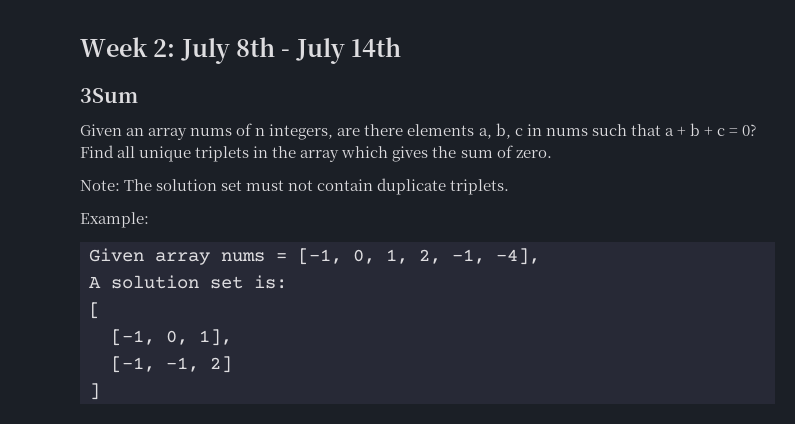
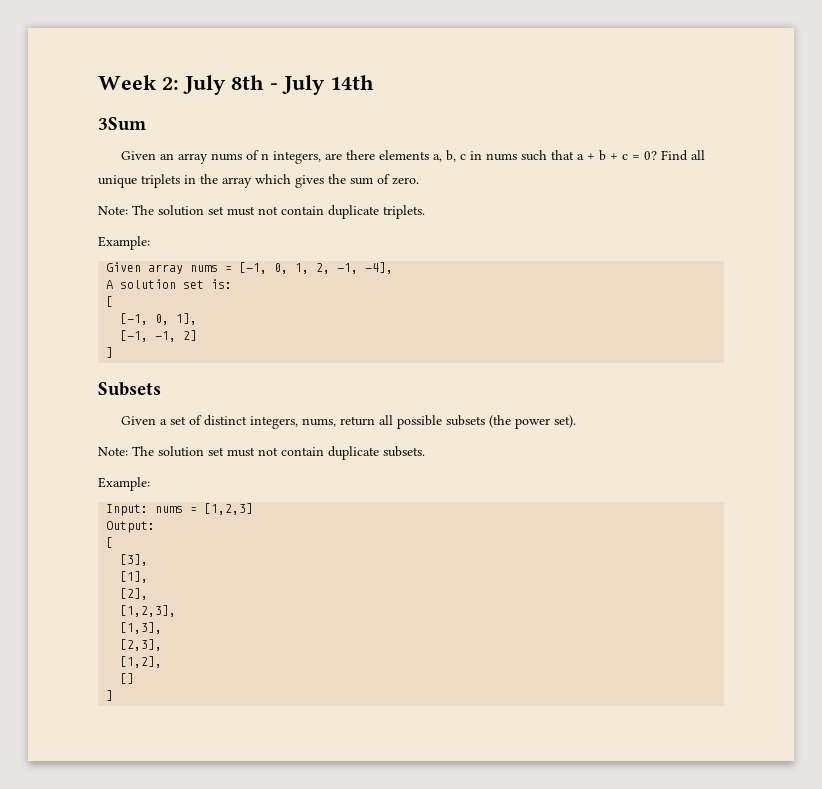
(100, 391) none -> [98,382,161,396] [120,415,576,429] [98,446,425,460] [98,477,150,491] [106,503,254,516] [106,521,156,533] [106,537,114,548] [120,554,149,566] [120,571,149,583] [120,588,149,600] [120,605,177,617] [120,622,163,634] [120,639,163,651] [120,656,163,668] [120,673,135,684] [106,690,114,701] // Subsets // Given a set of distinct integers, nums, return all possible subsets (the power set). // Note: The solution set must not contain duplicate subsets. // Example: // Input: nums = [1,2,3] // Output: // [ // [3], // [1], // [2], // [1,2,3], // [1,3], // [2,3], // [1,2], // [] // ]

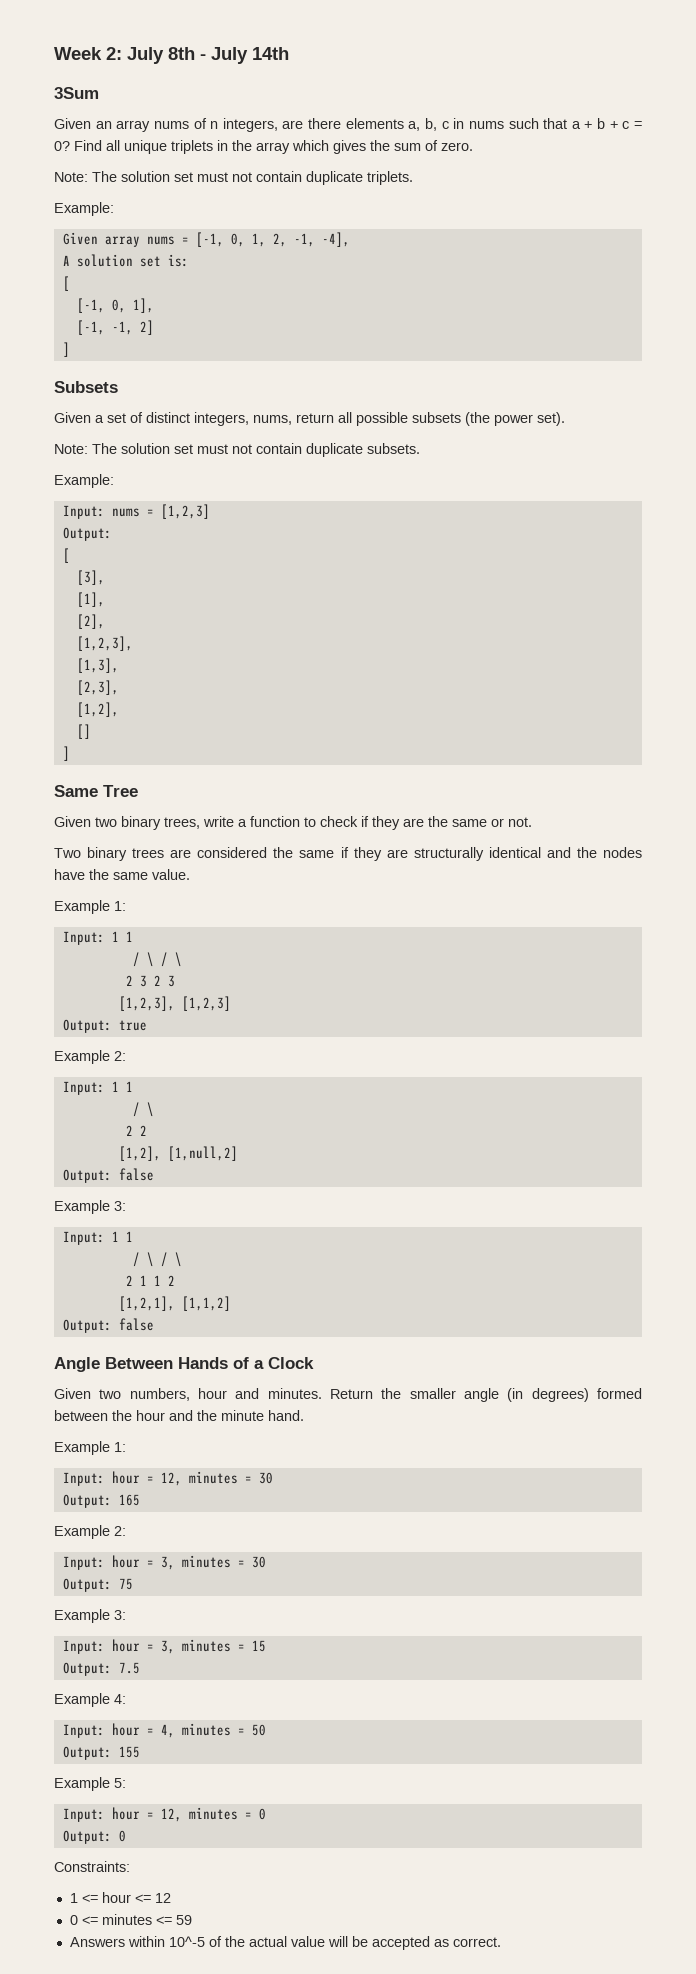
(114, 695) none -> [54,785,138,797] [54,816,532,830] [54,847,642,861] [54,869,190,880] [54,900,126,914] [62,931,133,945] [132,952,182,967] [125,975,175,987] [118,996,231,1011] [62,1019,147,1033] [54,1050,126,1064] [62,1081,133,1095] [132,1102,154,1117] [125,1125,147,1136] [118,1146,238,1161] [62,1168,154,1183] [54,1200,126,1214] [62,1231,133,1245] [132,1252,182,1267] [125,1275,175,1286] [118,1296,231,1311] [62,1318,154,1333] [54,1357,314,1372] [54,1388,642,1402] [54,1410,304,1421] [54,1441,126,1455] [62,1471,273,1486] [62,1494,140,1508] [54,1525,126,1539] [62,1555,266,1570] [62,1578,133,1592] [54,1609,126,1623] [62,1639,266,1654] [62,1662,140,1676] [54,1693,126,1707] [62,1723,266,1738] [62,1746,140,1760] [54,1777,126,1791] [62,1807,266,1822] [62,1830,126,1844] [54,1861,130,1872] [69,1892,171,1903] [69,1914,192,1925] [69,1936,501,1950] // Same Tree // Given two binary trees, write a function to check if they are the same or not. // Two binary trees are considered the same if they are structurally identical and the nodes have the same value. // Example 1: // Input: 1 1 // / \ / \ // 2 3 2 3 // [1,2,3], [1,2,3] // Output: true // Example 2: // Input: 1 1 // / \ // 2 2 // [1,2], [1,null,2] // Output: false // Example 3: // Input: 1 1 // / \ / \ // 2 1 1 2 // [1,2,1], [1,1,2] // Output: false // Angle Between Hands of a Clock // Given two numbers, hour and minutes. Return the smaller angle (in degrees) formed between the hour and the minute hand. // Example 1: // Input: hour = 12, minutes = 30 // Output: 165 // Example 2: // Input: hour = 3, minutes = 30 // Output: 75 // Example 3: // Input: hour = 3, minutes = 15 // Output: 7.5 // Example 4: // Input: hour = 4, minutes = 50 // Output: 155 // Example 5: // Input: hour = 12, minutes = 0 // Output: 0 // Constraints: // 1 <= hour <= 12 // 0 <= minutes <= 59 // Answers within 10^-5 of the actual value will be accepted as correct.

